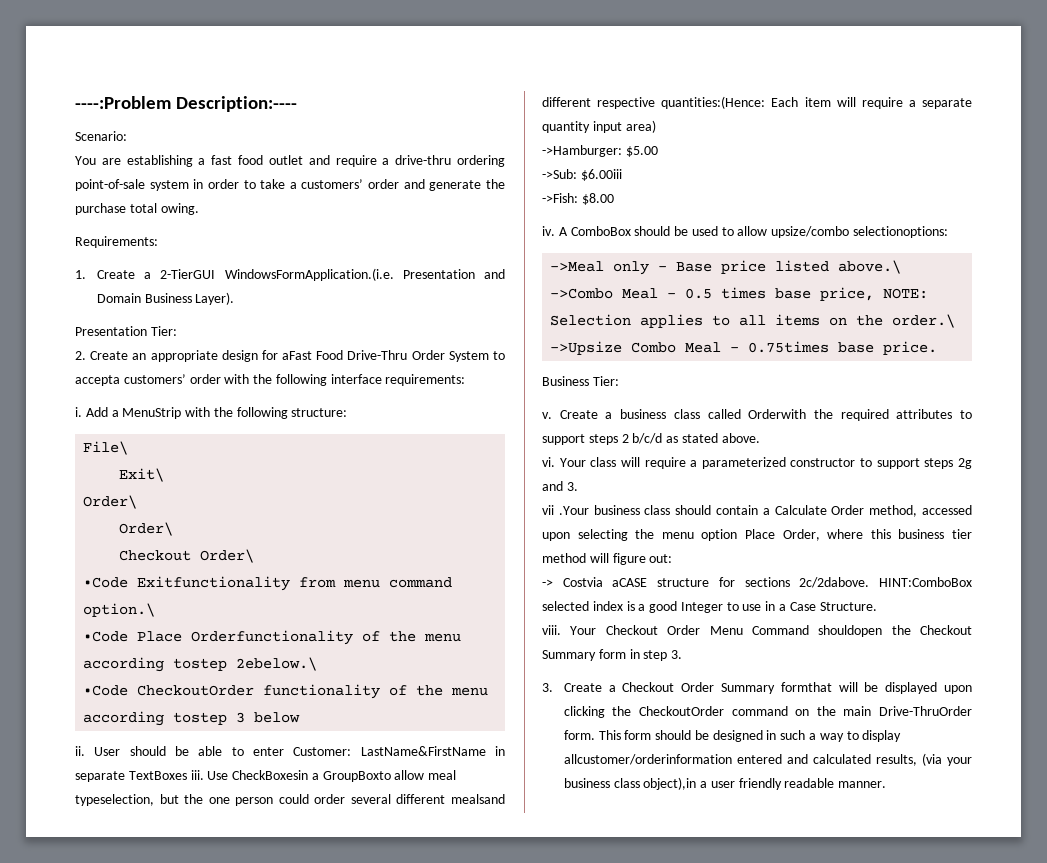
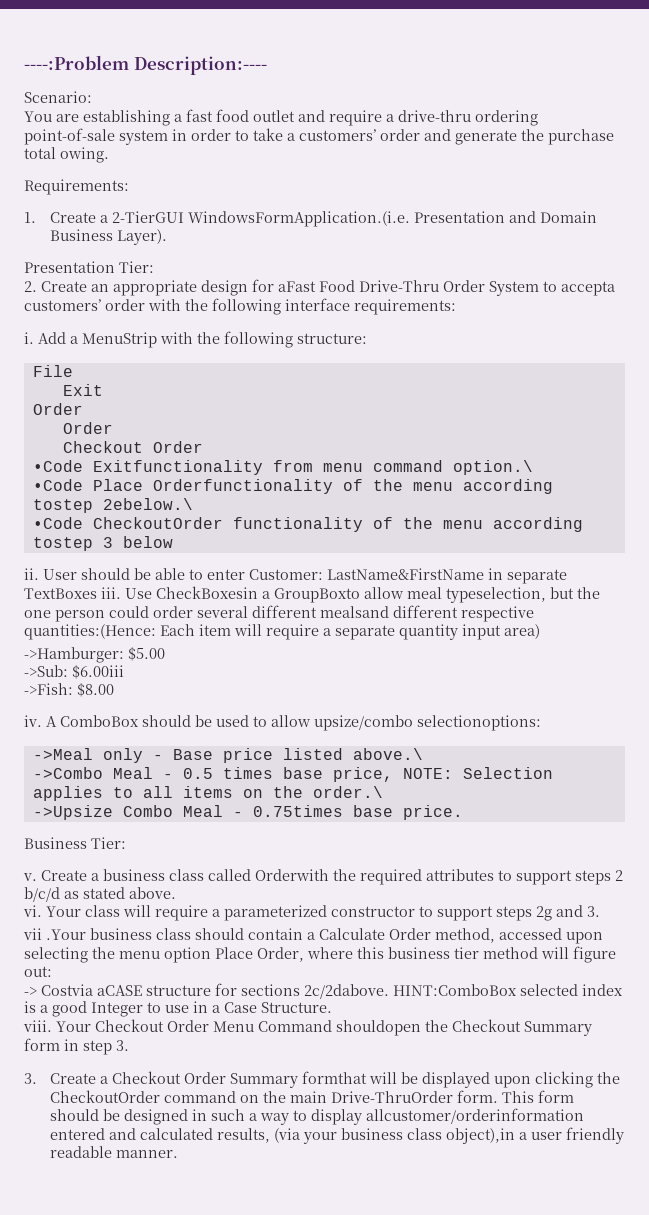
[83,441,129,455] [119,468,165,482] [83,495,138,509] [119,522,174,536] [119,549,255,563] File\ // Exit\ // Order\ // Order\ // Checkout Order\ -> [32,365,73,377] [62,384,103,396] [32,403,83,415] [62,422,113,434] [62,441,203,453] File // Exit // Order // Order // Checkout Order

